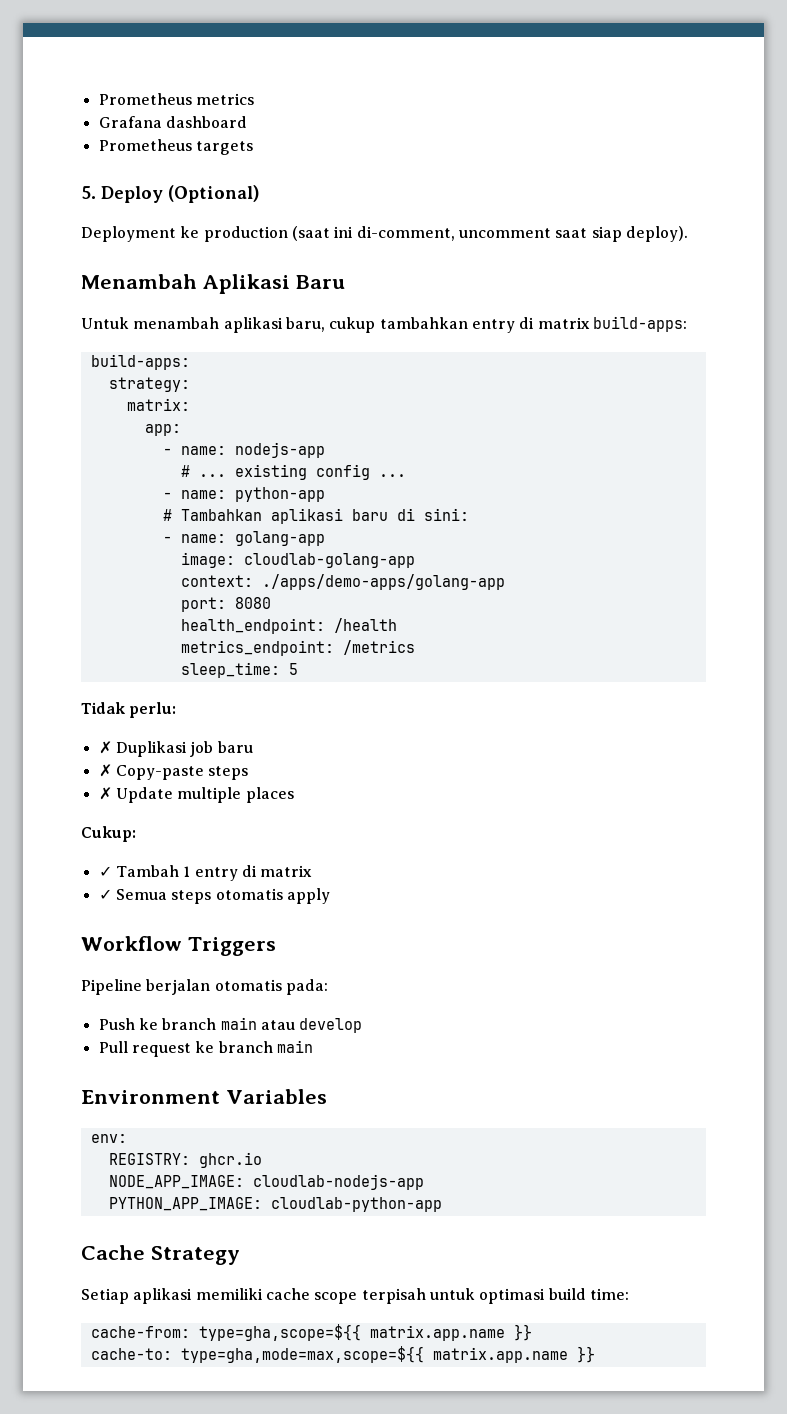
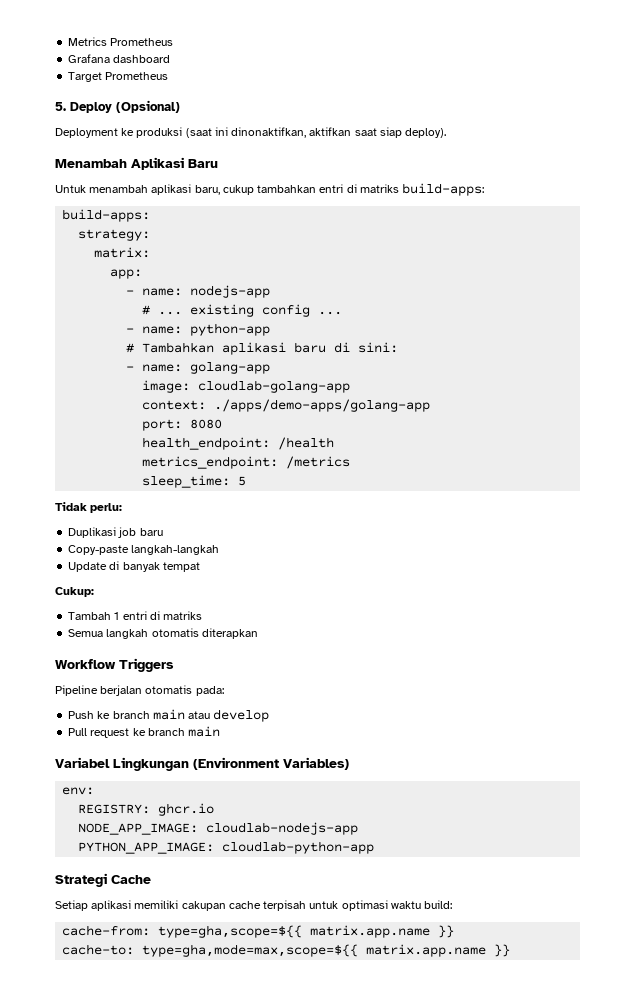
[98,93,254,105] Prometheus metrics -> [68,37,174,46] Metrics Prometheus
[98,139,253,155] Prometheus targets -> [68,72,169,82] Target Prometheus
[168,185,260,203] (Optional) -> [116,100,180,113] (Opsional)
[203,226,288,242] production -> [136,127,183,138] produksi
[356,226,551,241] di-comment, uncomment -> [231,127,352,138] dinonaktifkan, aktifkan
[471,317,590,333] entry di matrix -> [319,184,399,193] entri di matriks
[98,741,112,754] ✗ -> (123, 508) none
[98,764,249,780] [98,787,294,803] ✗ Copy-paste steps // ✗ Update multiple places -> [68,545,220,555] [68,561,200,572] Copy-paste langkah-langkah // Update di banyak tempat
[98,866,112,877] ✓ -> (94, 592) none
[194,865,313,881] [98,888,330,904] entry di matrix // ✓ Semua steps otomatis apply -> [122,611,203,620] [68,628,258,639] entri di matriks // Semua langkah otomatis diterapkan
[81,1089,327,1104] Environment Variables -> [55,757,349,771] Variabel Lingkungan (Environment Variables)
(442, 1204) none -> [55,873,107,887] Strategi
[150,1246,240,1265] Strategy -> (151, 879) none
[265,1288,358,1304] cache scope -> [181,901,261,911] cakupan cache
[548,1288,629,1300] build time: -> [390,900,453,909] waktu build:

